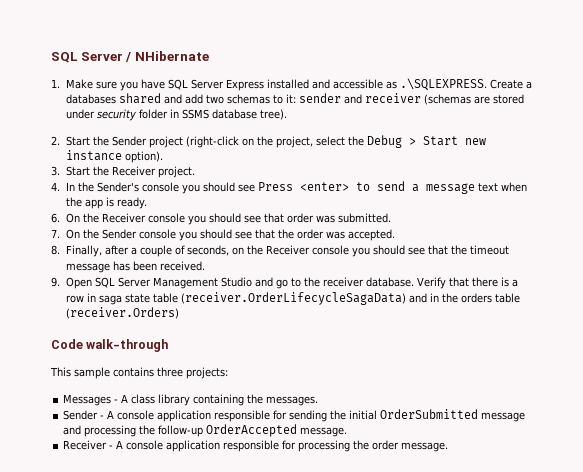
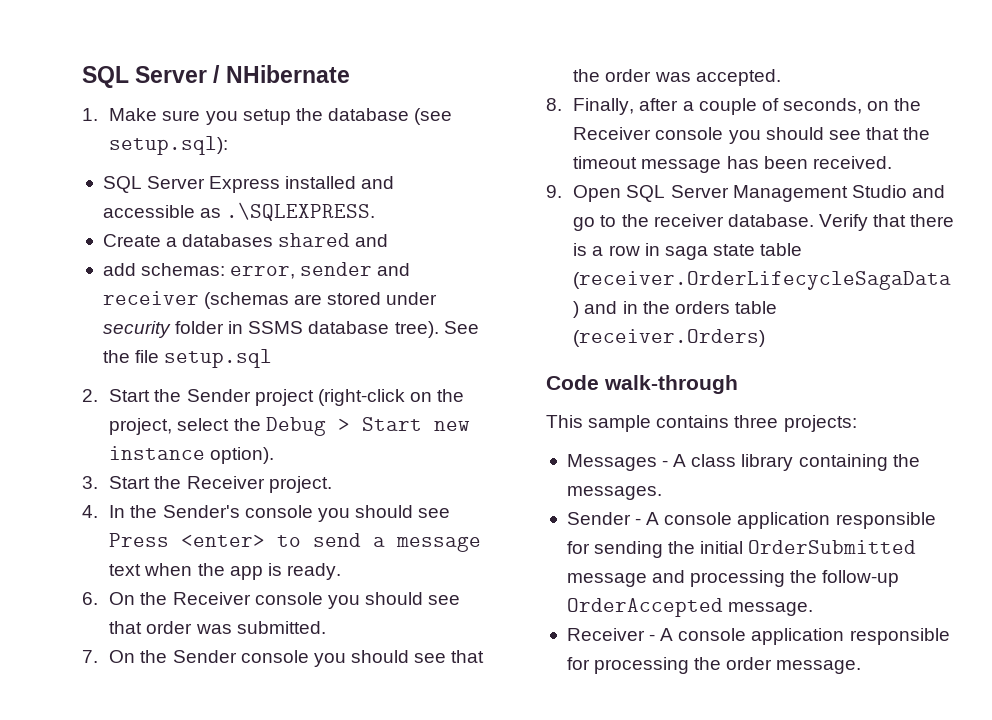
[140,79,165,89] have -> [242,108,453,125] [109,136,229,155] setup the database (see setup.sql): //
(487, 84) none -> (376, 211) //
[184,94,296,104] add two schemas to it: -> [102,263,296,279] // add schemas: error,
(287, 114) none -> [443,321,479,334] [102,349,273,368] See the file setup.sql

